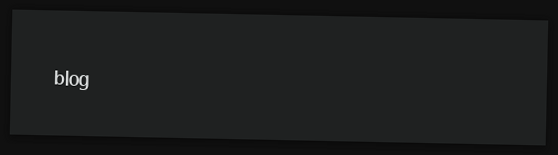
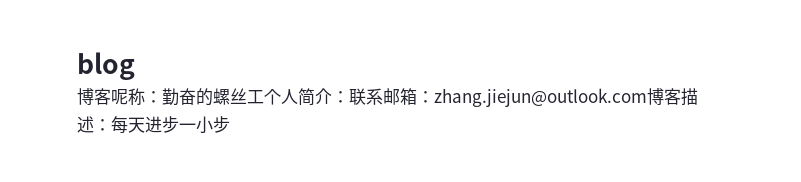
(91, 80) none -> [77,88,698,107] [77,116,230,134] // 博客呢称：勤奋的螺丝工个人简介：联系邮箱：zhang.jiejun@outlook.com博客描述：每天进步一小步

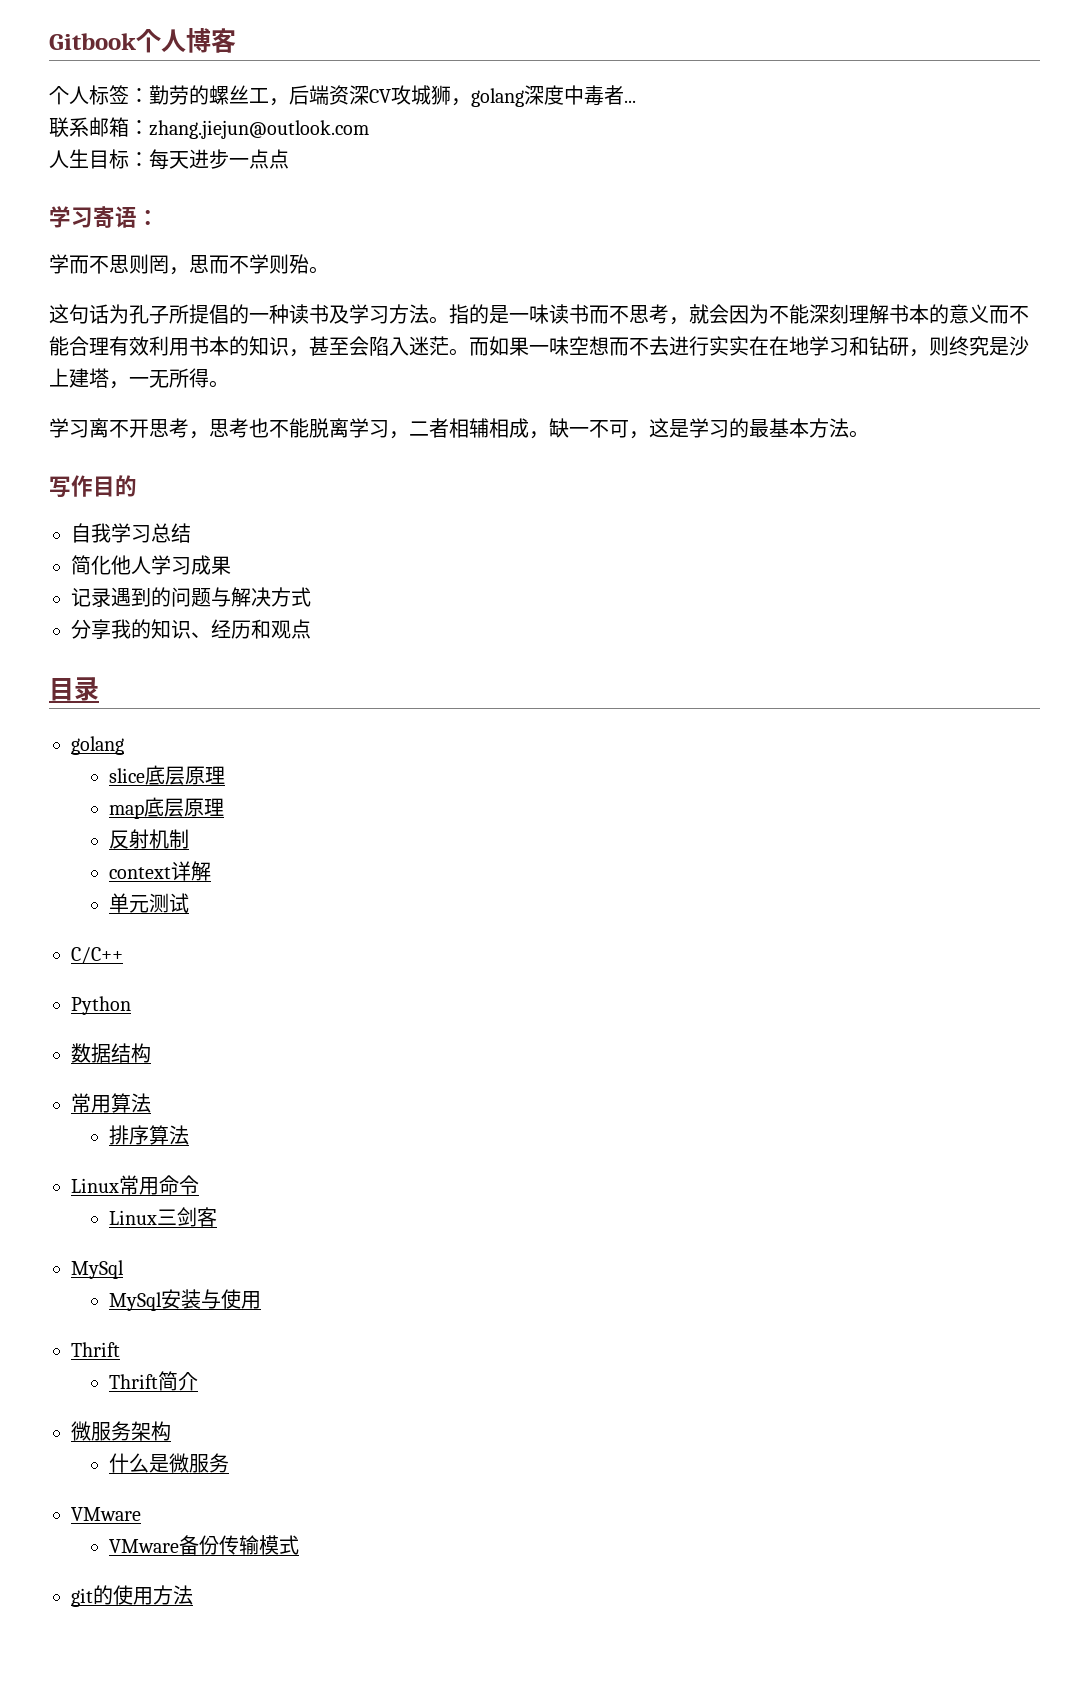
[77,52,135,80] [77,88,349,106] blog // 博客呢称：勤奋的螺丝工个人简介： -> [49,28,236,53] [49,85,636,107] Gitbook个人博客 // 个人标签：勤劳的螺丝工，后端资深CV攻城狮，golang深度中毒者... //
[647,88,698,106] [77,116,94,133] 博客描述 -> [49,149,129,169] // 人生目标
[196,116,230,134] 小步 -> [249,149,289,169] [49,206,159,228] [49,254,329,275] [49,304,1029,325] [49,336,1029,357] [49,368,229,389] [49,418,869,439] [49,475,137,498] [71,523,191,543] [71,555,231,575] [71,587,311,607] [71,619,311,640] [49,677,99,701] [71,736,124,755] [109,765,226,785] [109,797,225,819] [109,829,190,849] [109,861,212,881] [109,893,190,913] [71,947,123,964] [71,996,131,1015] [71,1043,151,1063] [71,1093,151,1113] [109,1125,190,1145] [71,1175,199,1195] [109,1207,218,1227] [71,1260,124,1279] [109,1289,262,1311] [71,1342,120,1357] [109,1371,199,1391] [71,1421,171,1441] [109,1453,230,1473] [71,1507,141,1521] [109,1535,300,1555] [71,1585,193,1607] 点点 // 学习寄语： // 学而不思则罔，思而不学则殆。 // 这句话为孔子所提倡的一种读书及学习方法。指的是一味读书而不思考，就会因为不能深刻理解书本的意义而不能合理有效利用书本的知识，甚至会陷入迷茫。而如果一味空想而不去进行实实在在地学习和钻研，则终究是沙上建塔，一无所得。 // 学习离不开思考，思考也不能脱离学习，二者相辅相成，缺一不可，这是学习的最基本方法。 // 写作目的 // 自我学习总结 // 简化他人学习成果 // 记录遇到的问题与解决方式 // 分享我的知识、经历和观点 // 目录 // golang // slice底层原理 // map底层原理 // 反射机制 // context详解 // 单元测试 // C/C++ // Python // 数据结构 // 常用算法 // 排序算法 // Linux常用命令 // Linux三剑客 // MySql // MySql安装与使用 // Thrift // Thrift简介 // 微服务架构 // 什么是微服务 // VMware // VMware备份传输模式 // git的使用方法

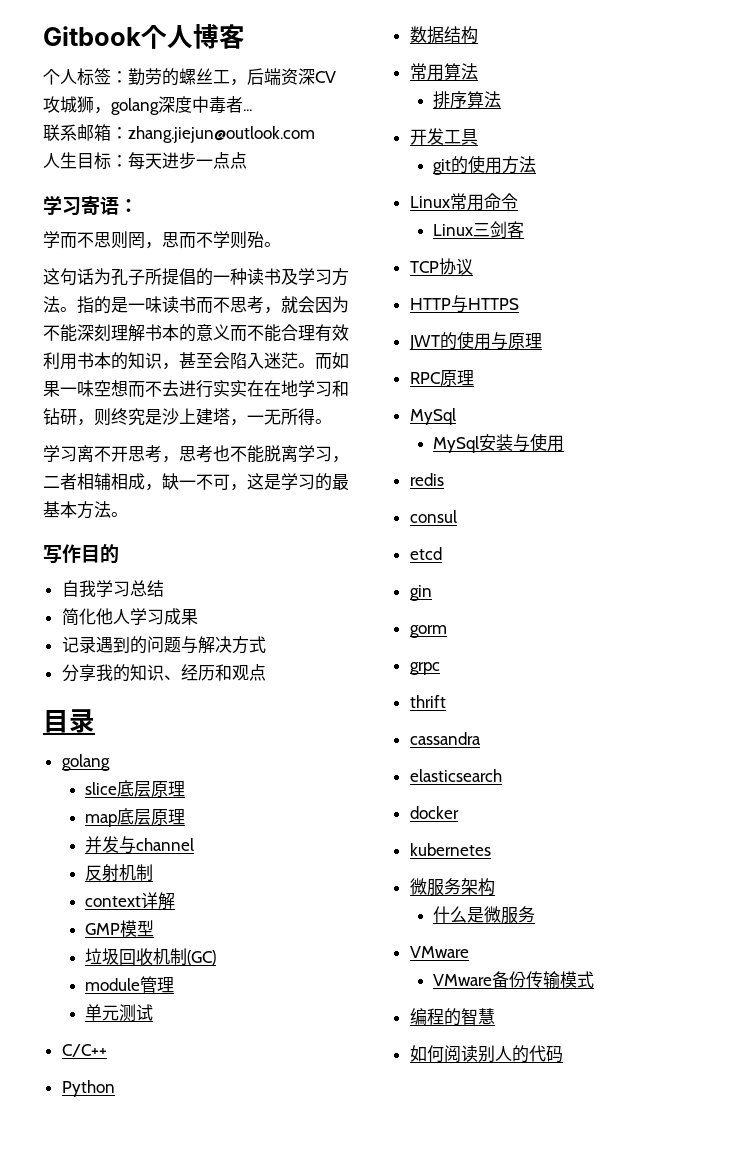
(225, 807) none -> [84,836,194,854] // 并发与channel
(212, 871) none -> [84,920,154,937] [84,948,216,966] [84,976,174,993] // GMP模型 // 垃圾回收机制(GC) // module管理
(190, 1135) none -> [409,128,478,145] [432,155,536,175] // 开发工具 // git的使用方法
(218, 1217) none -> [409,258,473,275] [409,295,519,313] [408,331,542,350] [409,370,474,386] // TCP协议 // HTTP与HTTPS // JWT的使用与原理 // RPC原理
[71,1342,120,1357] [109,1371,199,1391] Thrift // Thrift简介 -> [409,473,444,486] [409,510,457,523] [409,547,442,560] [409,585,432,601] [409,625,447,638] [409,662,440,675] [409,695,446,708] [409,732,481,745] [409,769,502,782] [409,806,459,819] [409,843,491,856] redis // consul // etcd // gin // gorm // grpc // thrift // cassandra // elasticsearch // docker // kubernetes
[71,1585,193,1607] git的使用方法 -> [409,1008,495,1026] [409,1045,563,1063] 编程的智慧 // 如何阅读别人的代码

